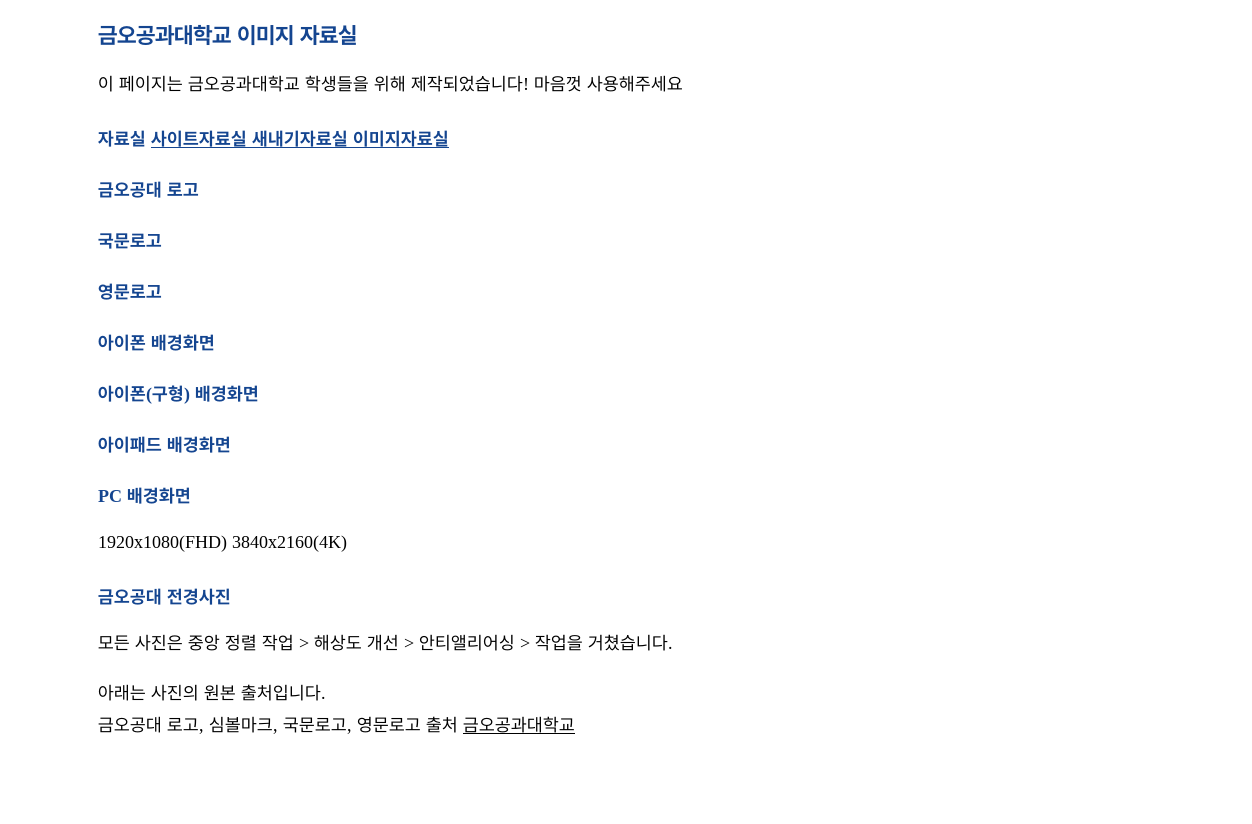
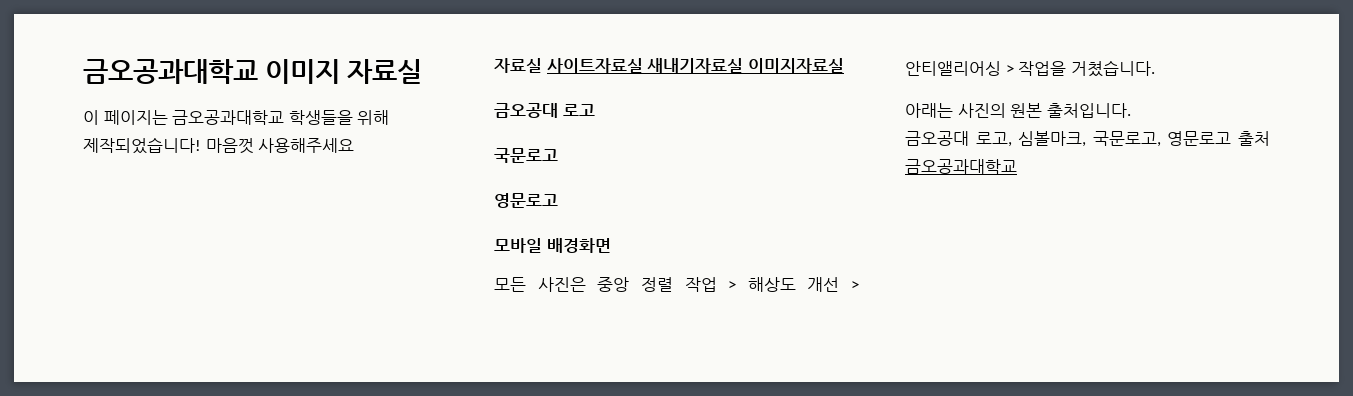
[98,334,215,351] [98,385,259,404] [98,436,231,453] [98,487,191,504] [98,535,347,552] [98,588,231,605] 아이폰 배경화면 // 아이폰(구형) 배경화면 // 아이패드 배경화면 // PC 배경화면 // 1920x1080(FHD) 3840x2160(4K) // 금오공대 전경사진 -> [494,238,611,253] 모바일 배경화면

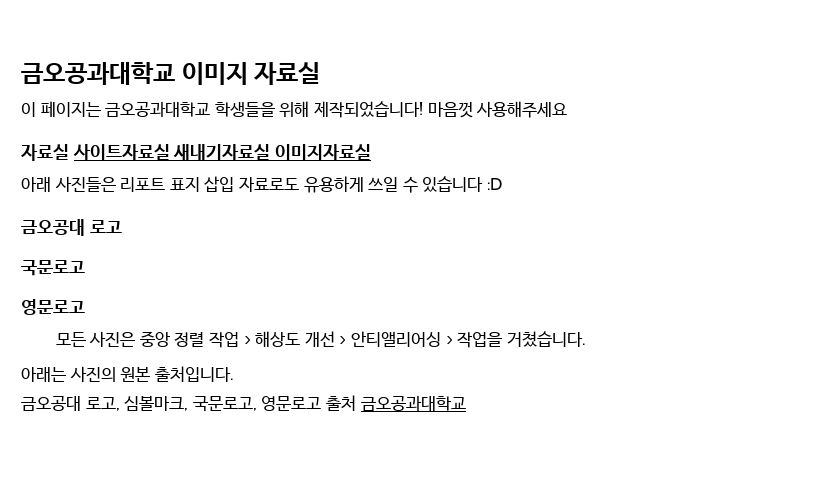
(844, 65) none -> [21,176,502,193] // 아래 사진들은 리포트 표지 삽입 자료로도 유용하게 쓰일 수 있습니다 :D
[494,238,611,253] // 모바일 배경화면 -> (85, 307) none

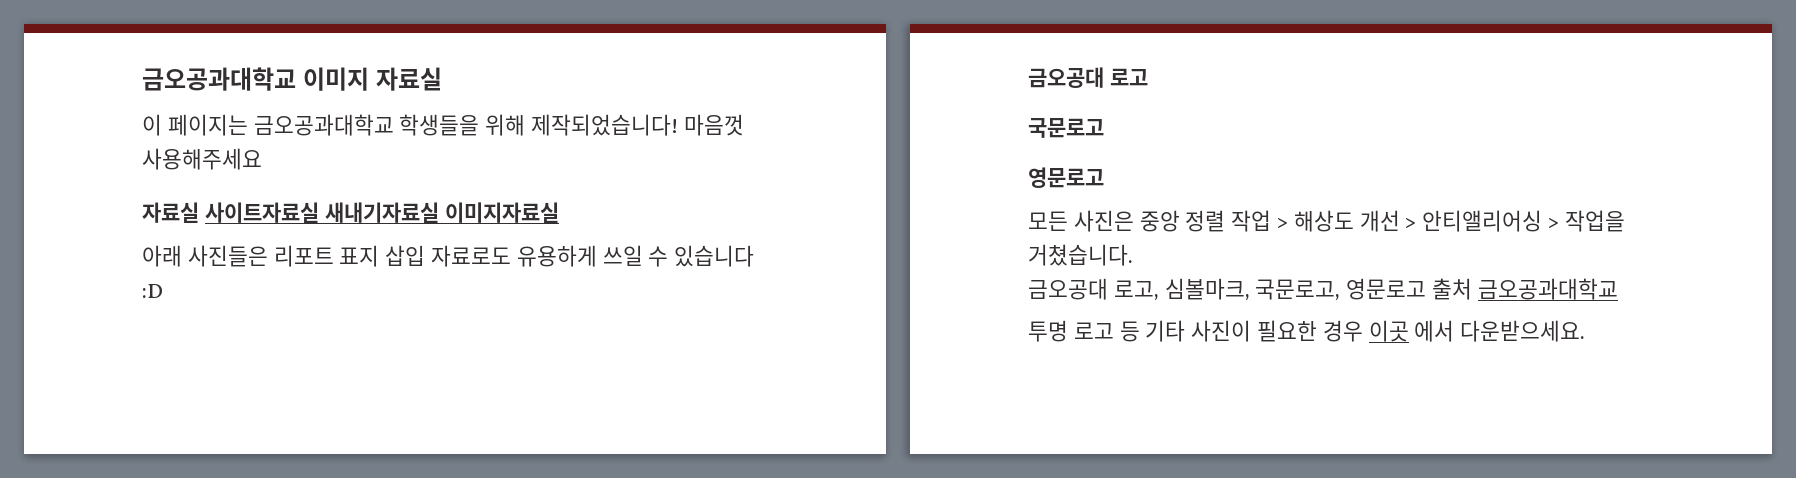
[21,366,233,382] // 아래는 사진의 원본 출처입니다. -> (1133, 255) none
(466, 403) none -> [1028,320,1586,342] // 투명 로고 등 기타 사진이 필요한 경우 이곳 에서 다운받으세요.

